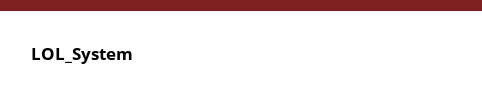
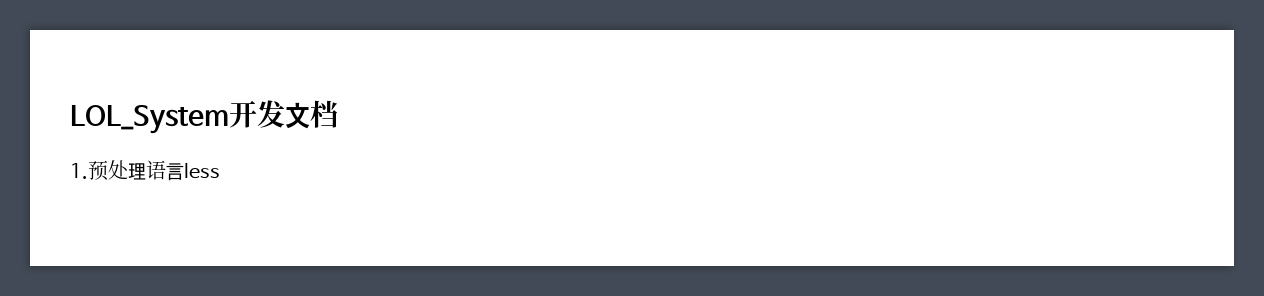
(133, 56) none -> [228,100,338,129] [70,160,220,181] 开发文档 // 1.预处理语言less

